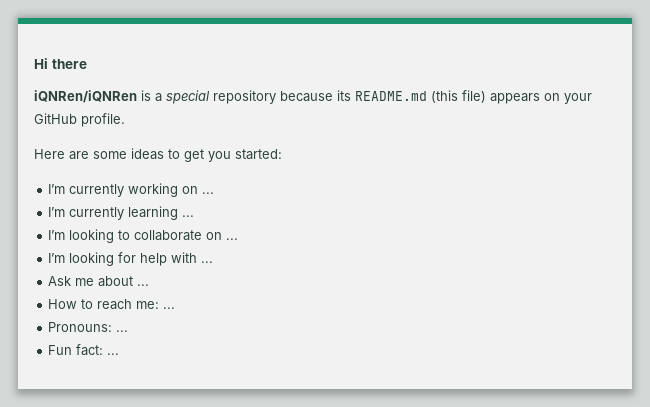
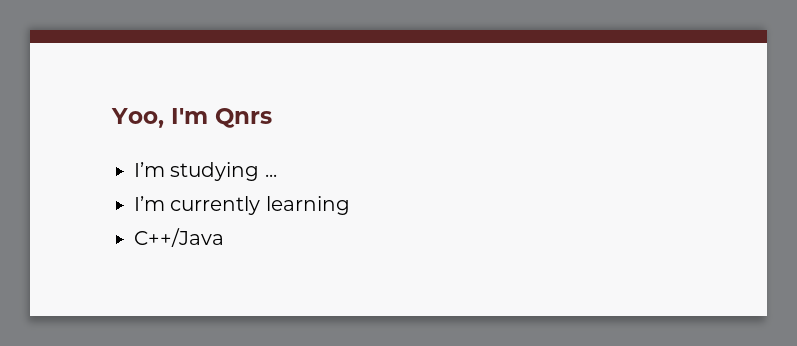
[34,58,87,69] [34,90,592,104] [34,113,125,127] [34,148,282,162] [48,183,215,197] [48,206,195,220] [48,229,239,243] [48,252,214,266] [48,276,150,287] [48,299,176,310] [48,322,129,332] [48,344,120,356] Hi there // iQNRen/iQNRen is a special repository because its README.md (this file) appears on your GitHub profile. // Here are some ideas to get you started: // I’m currently working on ... // I’m currently learning ... // I’m looking to collaborate on ... // I’m looking for help with ... // Ask me about ... // How to reach me: ... // Pronouns: ... // Fun fact: ... -> [111,108,272,128] [134,162,277,181] [134,196,350,215] [134,228,224,247] Yoo, I'm Qnrs // I’m studying ... // I’m currently learning // C++/Java

